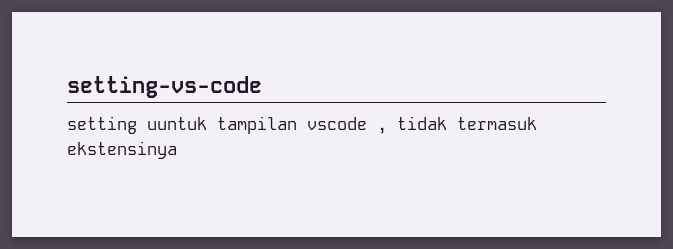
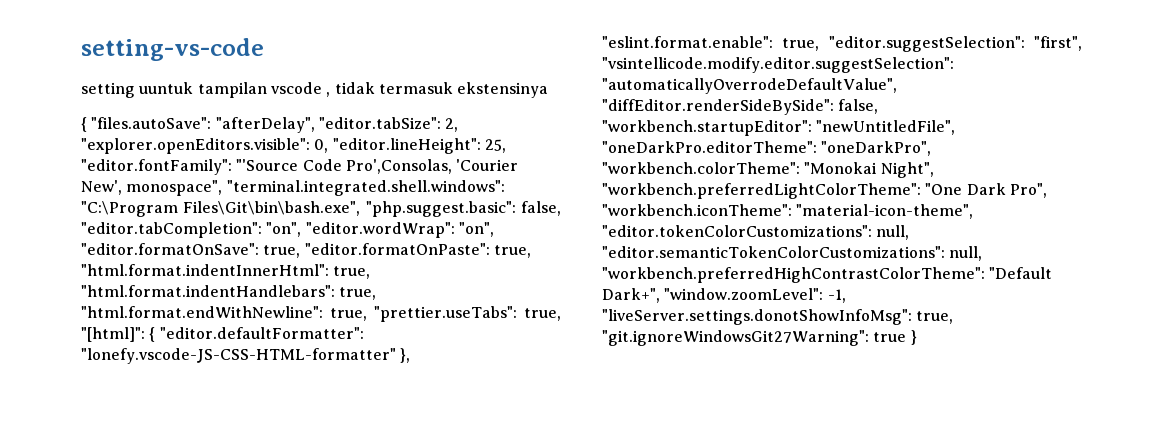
(177, 150) none -> [81,117,459,133] [81,138,506,154] [81,159,519,175] [81,180,505,196] [81,201,561,217] [81,222,494,238] [81,243,531,258] [81,264,371,279] [81,285,377,300] [81,306,561,322] [81,327,364,342] [81,348,411,364] [602,36,1082,52] [602,57,954,73] [602,78,897,94] [602,99,879,115] [602,120,956,136] [602,141,932,156] [602,162,934,178] [602,183,1047,199] [602,204,974,219] [602,225,910,240] [602,246,983,261] [602,267,1053,283] [602,288,846,303] [602,309,954,325] [602,330,917,346] // { "files.autoSave": "afterDelay", "editor.tabSize": 2, "explorer.openEditors.visible": 0, "editor.lineHeight": 25, "editor.fontFamily": "'Source Code Pro',Consolas, 'Courier New', monospace", "terminal.integrated.shell.windows": "C:\Program Files\Git\bin\bash.exe", "php.suggest.basic": false, "editor.tabCompletion": "on", "editor.wordWrap": "on", "editor.formatOnSave": true, "editor.formatOnPaste": true, "html.format.indentInnerHtml": true, "html.format.indentHandlebars": true, "html.format.endWithNewline": true, "prettier.useTabs": true, "[html]": { "editor.defaultFormatter": "lonefy.vscode-JS-CSS-HTML-formatter" }, "eslint.format.enable": true, "editor.suggestSelection": "first", "vsintellicode.modify.editor.suggestSelection": "automaticallyOverrodeDefaultValue", "diffEditor.renderSideBySide": false, "workbench.startupEditor": "newUntitledFile", "oneDarkPro.editorTheme": "oneDarkPro", "workbench.colorTheme": "Monokai Night", "workbench.preferredLightColorTheme": "One Dark Pro", "workbench.iconTheme": "material-icon-theme", "editor.tokenColorCustomizations": null, "editor.semanticTokenColorCustomizations": null, "workbench.preferredHighContrastColorTheme": "Default Dark+", "window.zoomLevel": -1, "liveServer.settings.donotShowInfoMsg": true, "git.ignoreWindowsGit27Warning": true }

